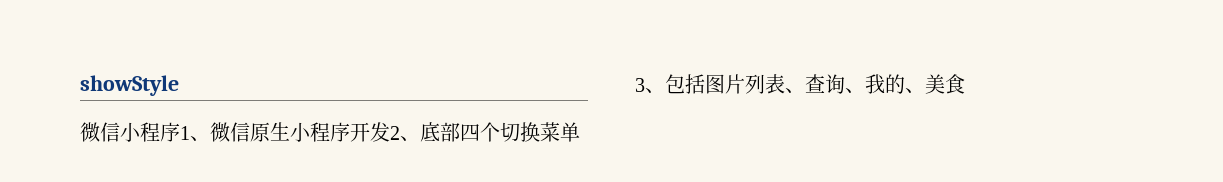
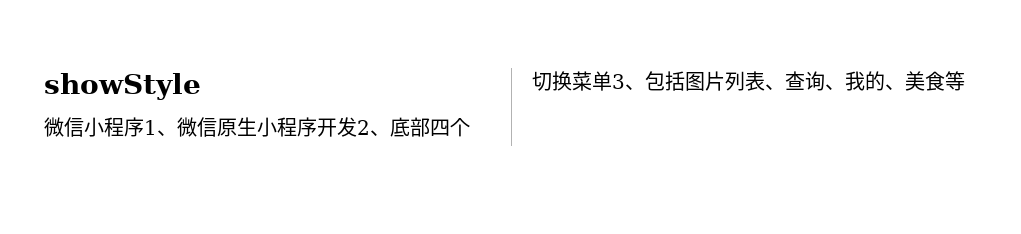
(965, 84) none -> [945,71,965,91] 等

